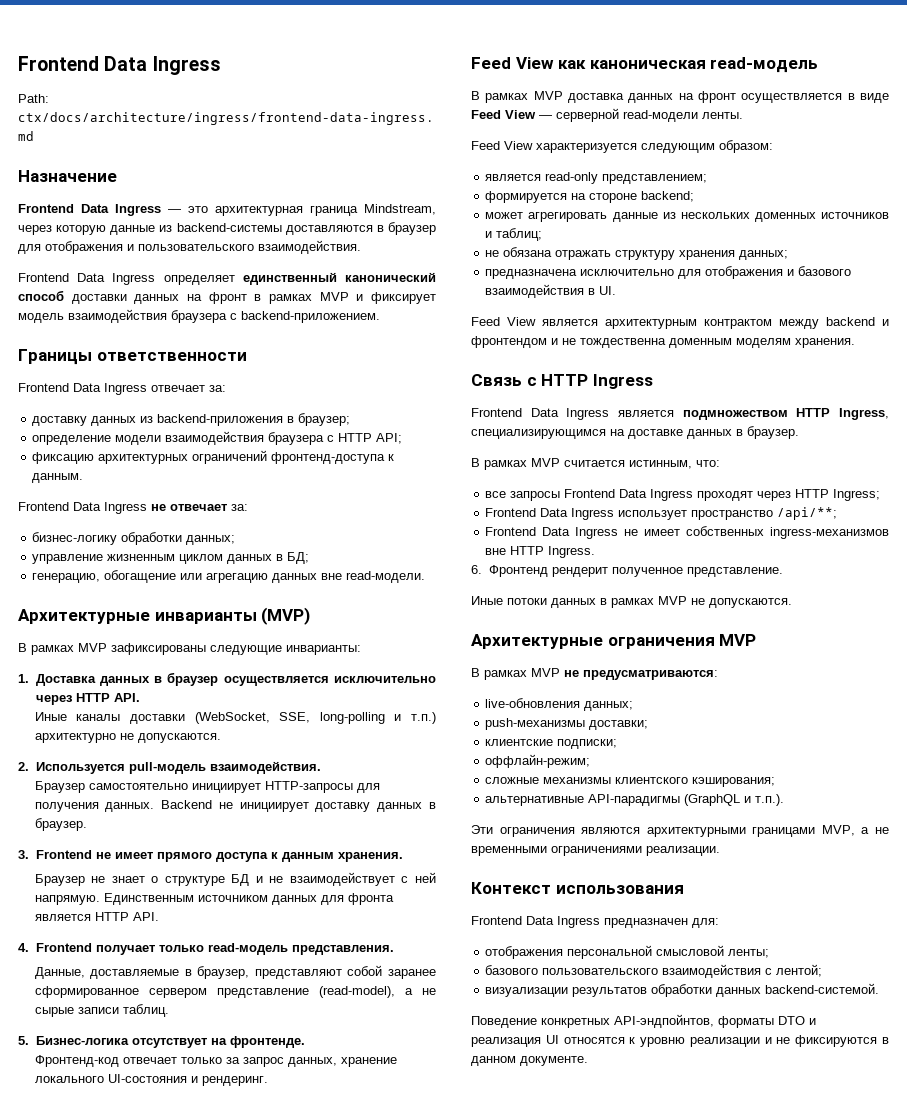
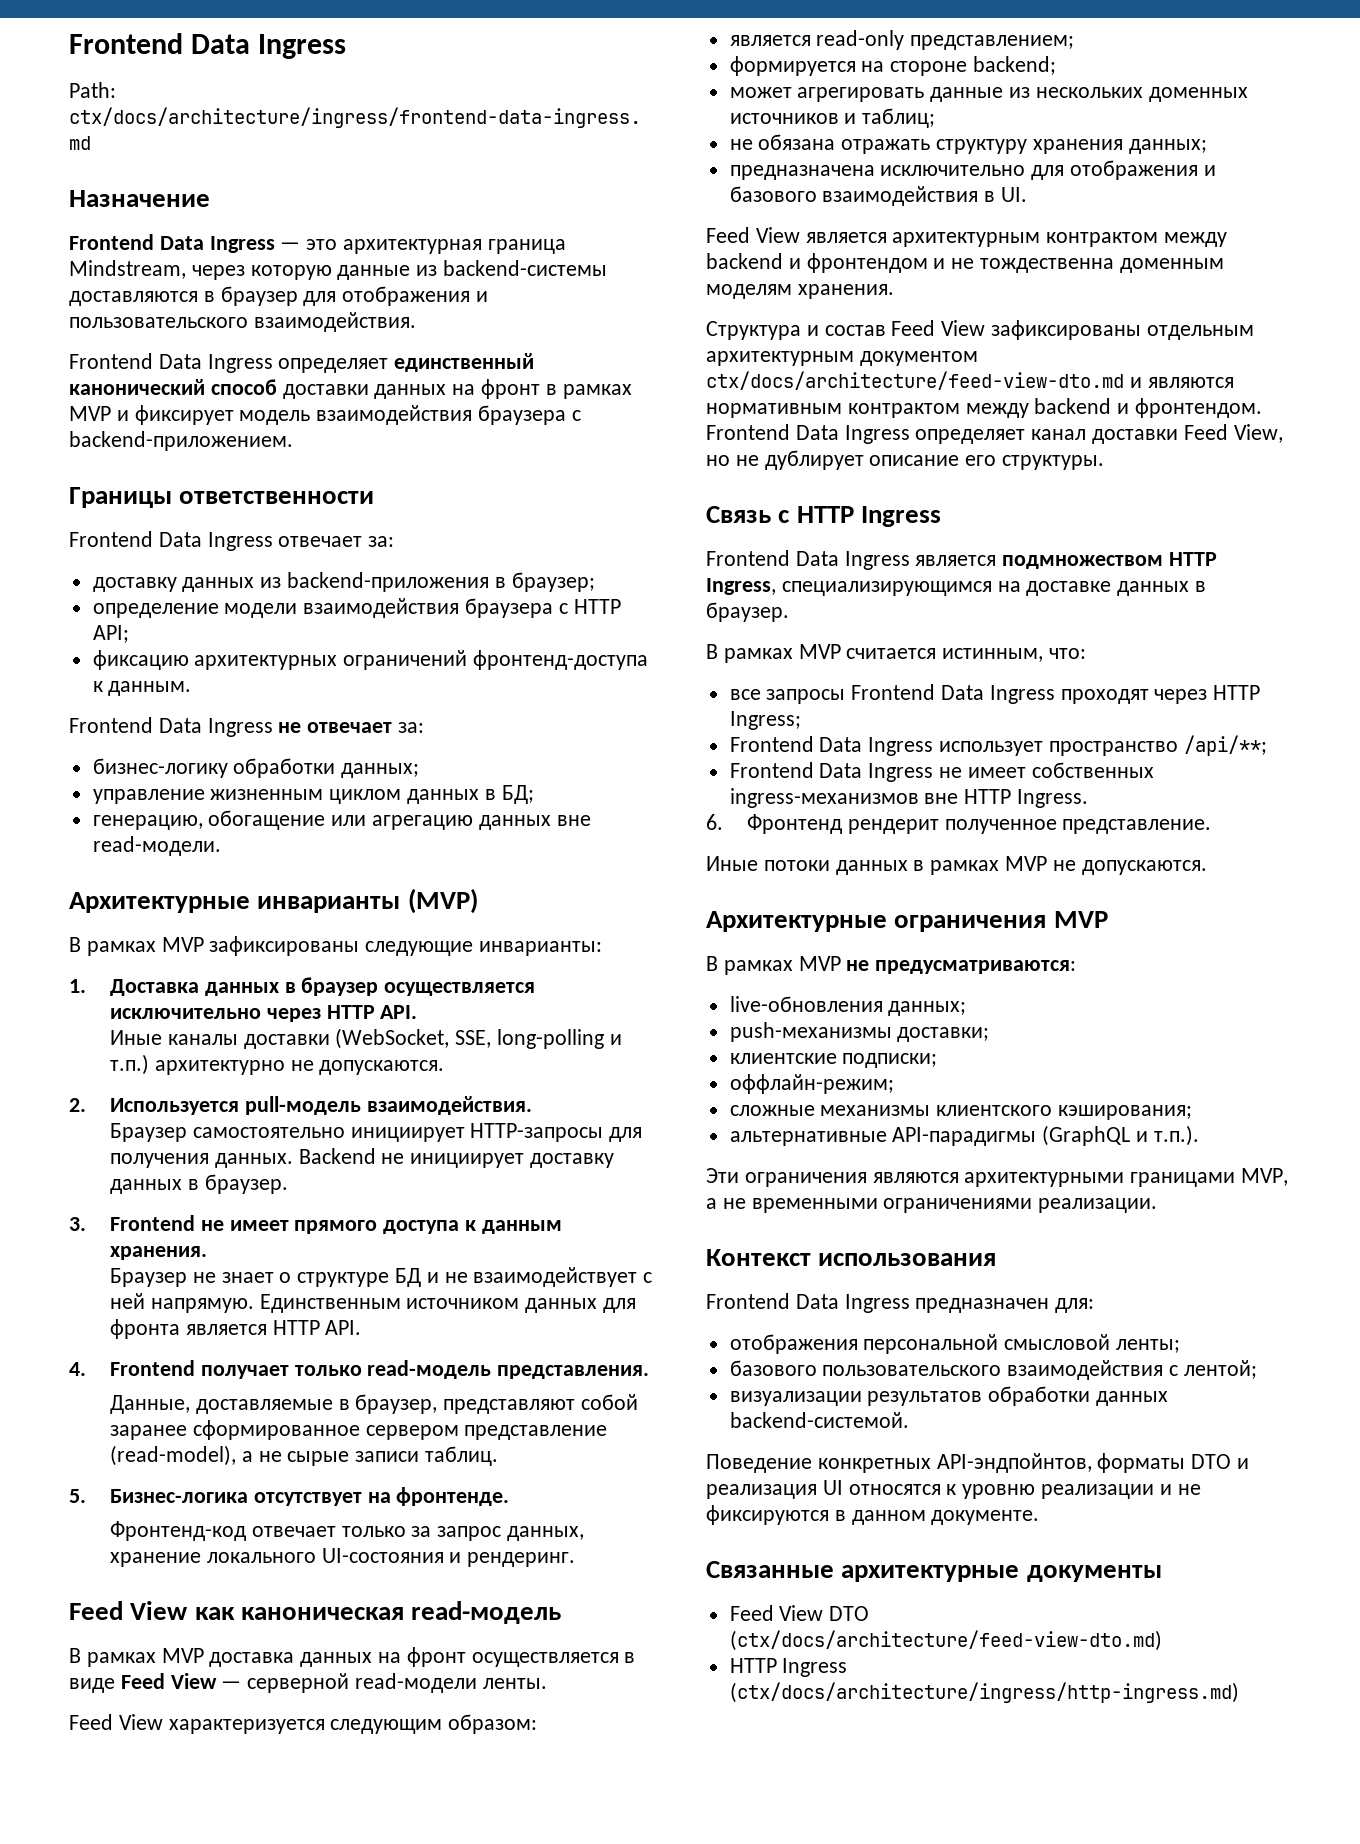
(855, 343) none -> [706,320,1254,340] [706,351,978,366] [706,371,1234,390] [706,398,1263,418] [706,424,1283,444] [706,450,1105,470] // Структура и состав Feed View зафиксированы отдельным архитектурным документом ctx/docs/architecture/feed-view-dto.md и являются нормативным контрактом между backend и фронтендом. Frontend Data Ingress определяет канал доставки Feed View, но не дублирует описание его структуры.
(588, 1061) none -> [706,1561,1162,1582] [729,1605,870,1621] [729,1630,1162,1651] [729,1658,848,1677] [729,1682,1239,1703] // Связанные архитектурные документы // Feed View DTO (ctx/docs/architecture/feed-view-dto.md) // HTTP Ingress (ctx/docs/architecture/ingress/http-ingress.md)

